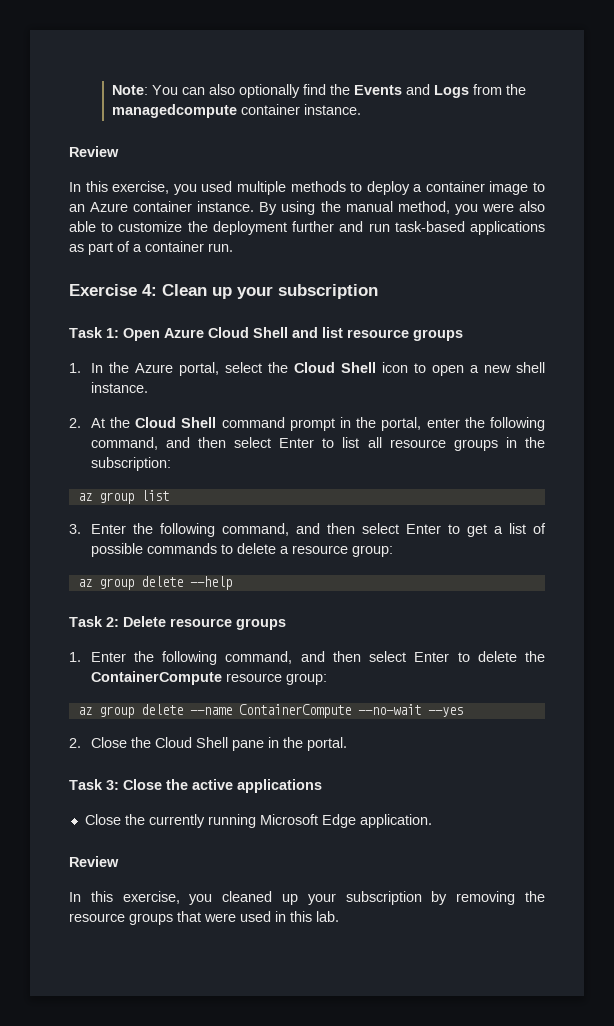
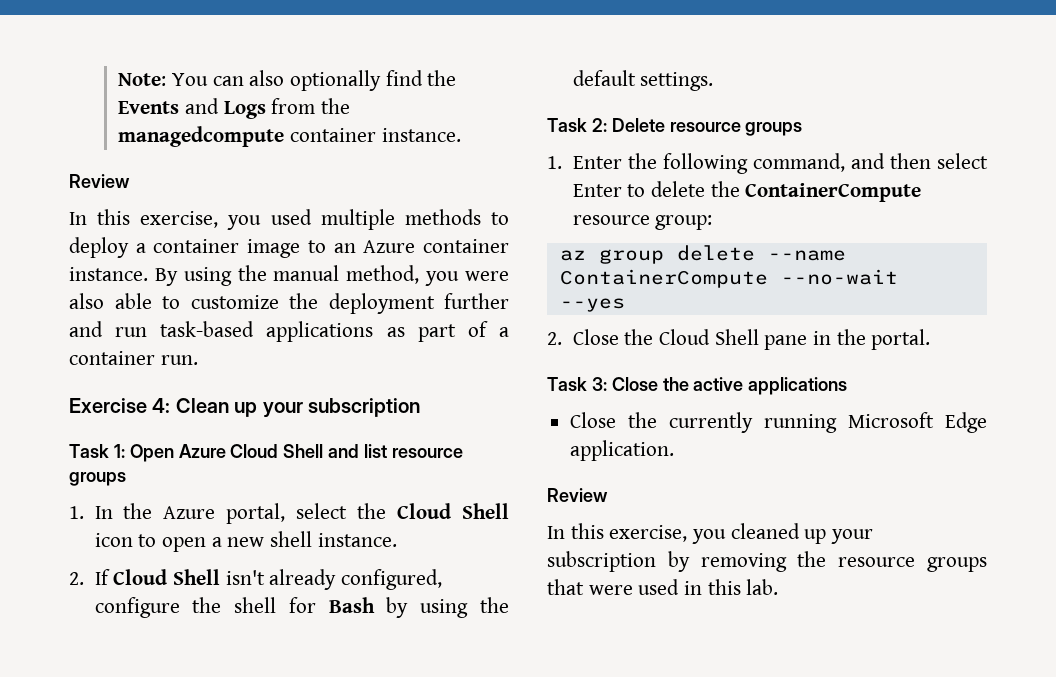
[90,417,545,431] [90,437,546,451] [90,457,171,471] [77,490,169,504] [69,523,547,537] [90,543,393,557] [77,576,232,590] At the Cloud Shell command prompt in the portal, enter the following command, and then select Enter to list all resource groups in the subscription: // az group list // 3. Enter the following command, and then select Enter to get a list of possible commands to delete a resource group: // az group delete --help -> [94,569,442,590] [94,597,509,618] [572,70,714,91] If Cloud Shell isn't already configured, configure the shell for Bash by using the default settings.

